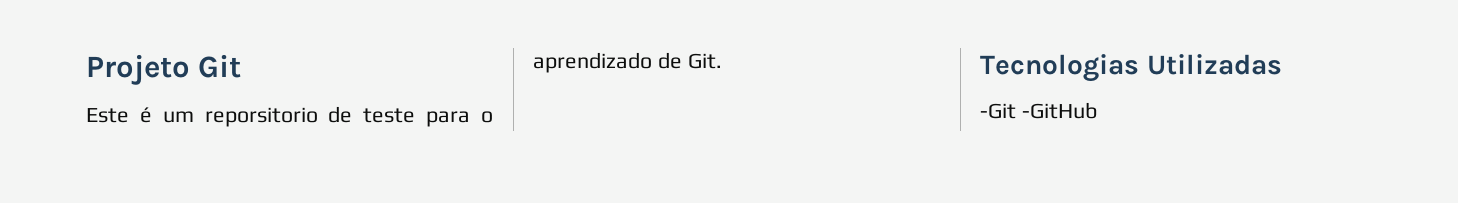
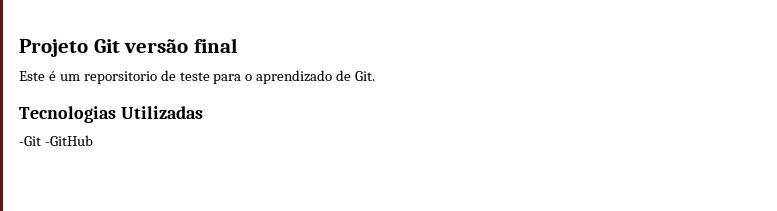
(242, 66) none -> [124,38,238,53] versão final

